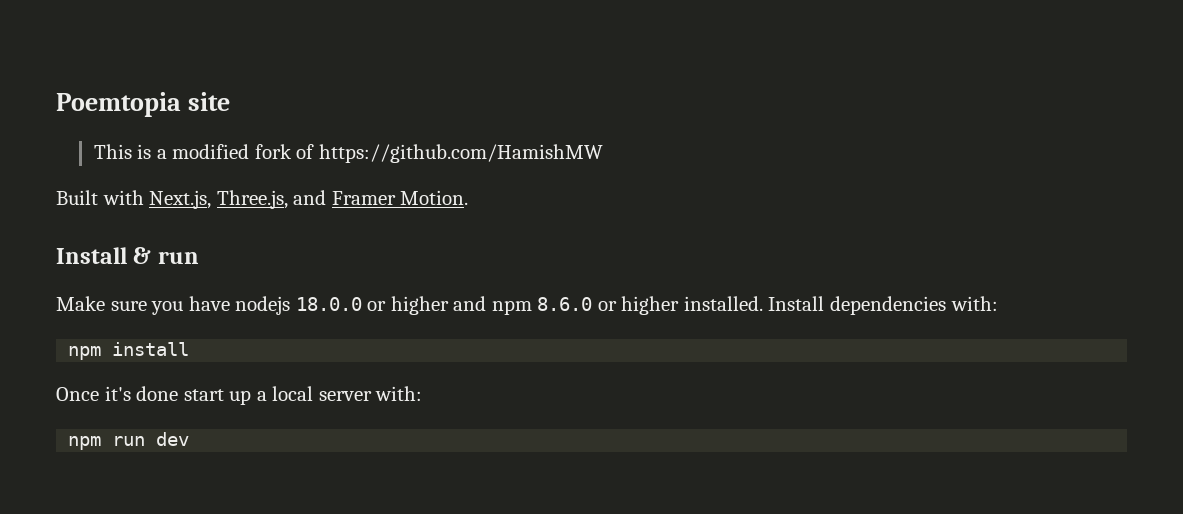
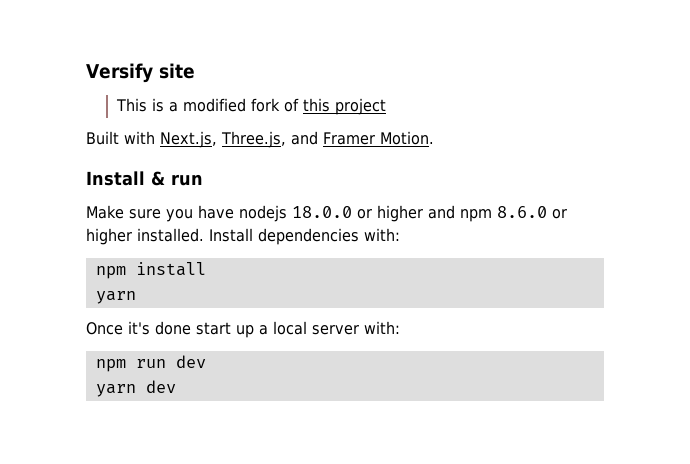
[56,92,181,117] Poemtopia -> [86,63,153,83] Versify
[318,144,603,163] https://github.com/HamishMW -> [303,98,387,115] this project
(190, 349) none -> [95,291,136,304] // yarn
(190, 439) none -> [95,380,176,397] // yarn dev

